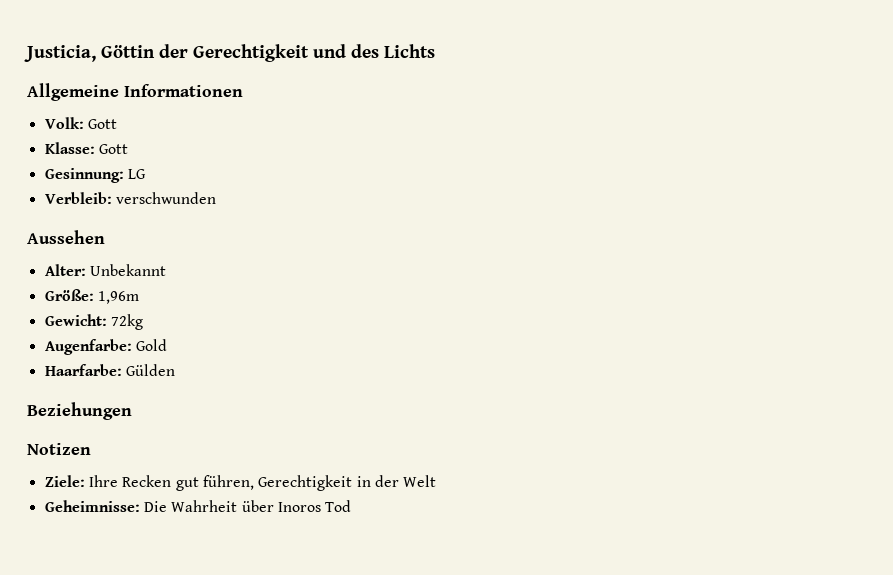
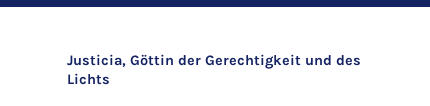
[27,83,243,101] [44,117,117,129] [44,142,128,154] [44,168,146,183] [44,192,216,204] [27,230,105,244] [44,264,166,276] [44,289,139,304] [44,314,143,330] [44,339,167,355] [44,364,175,376] [27,402,132,420] [27,443,91,455] [44,475,437,491] [44,500,352,512] // Allgemeine Informationen // Volk: Gott // Klasse: Gott // Gesinnung: LG // Verbleib: verschwunden // Aussehen // Alter: Unbekannt // Größe: 1,96m // Gewicht: 72kg // Augenfarbe: Gold // Haarfarbe: Gülden // Beziehungen // Notizen // Ziele: Ihre Recken gut führen, Gerechtigkeit in der Welt // Geheimnisse: Die Wahrheit über Inoros Tod -> (110, 79) none

